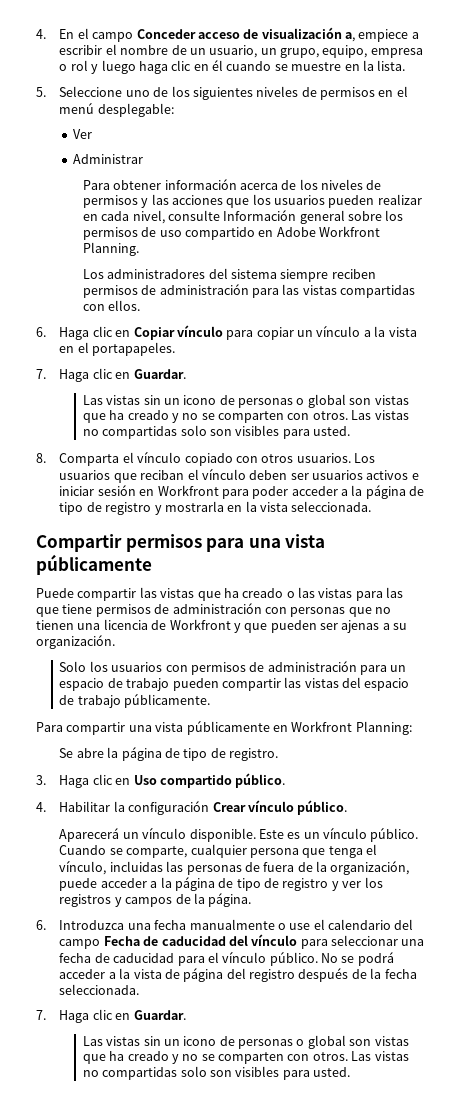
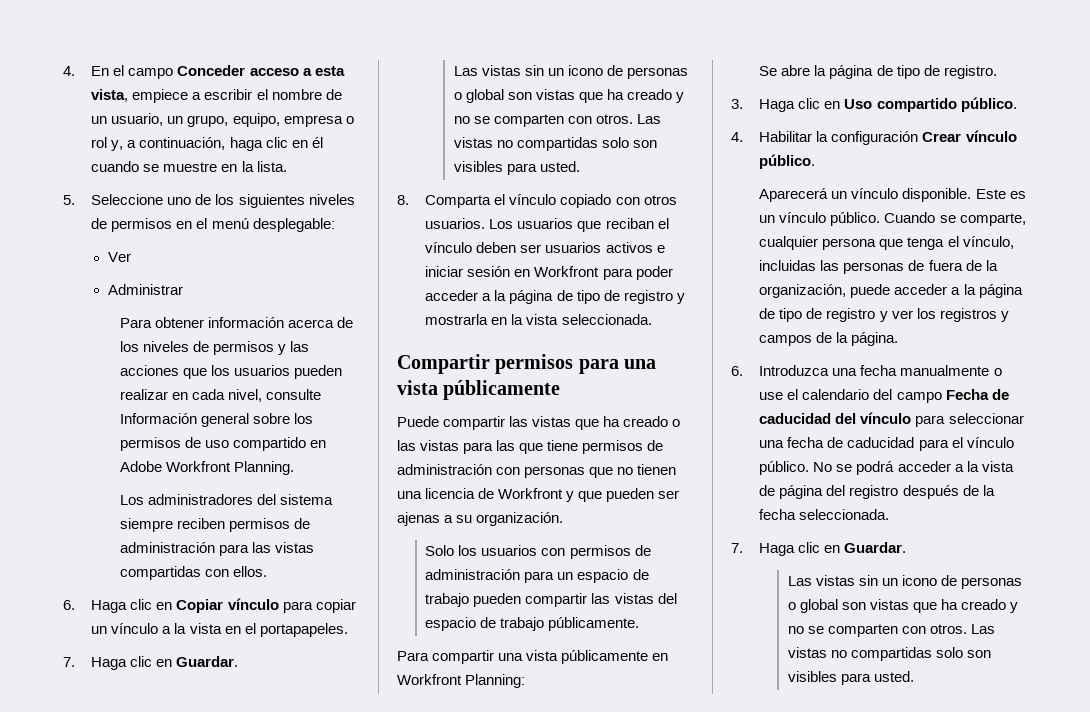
[243,27,356,42] de visualización a, -> [302,66,345,76] [91,89,129,102] a esta vista,
[91,60,136,74] y luego -> [111,137,226,151] y, a continuación,

